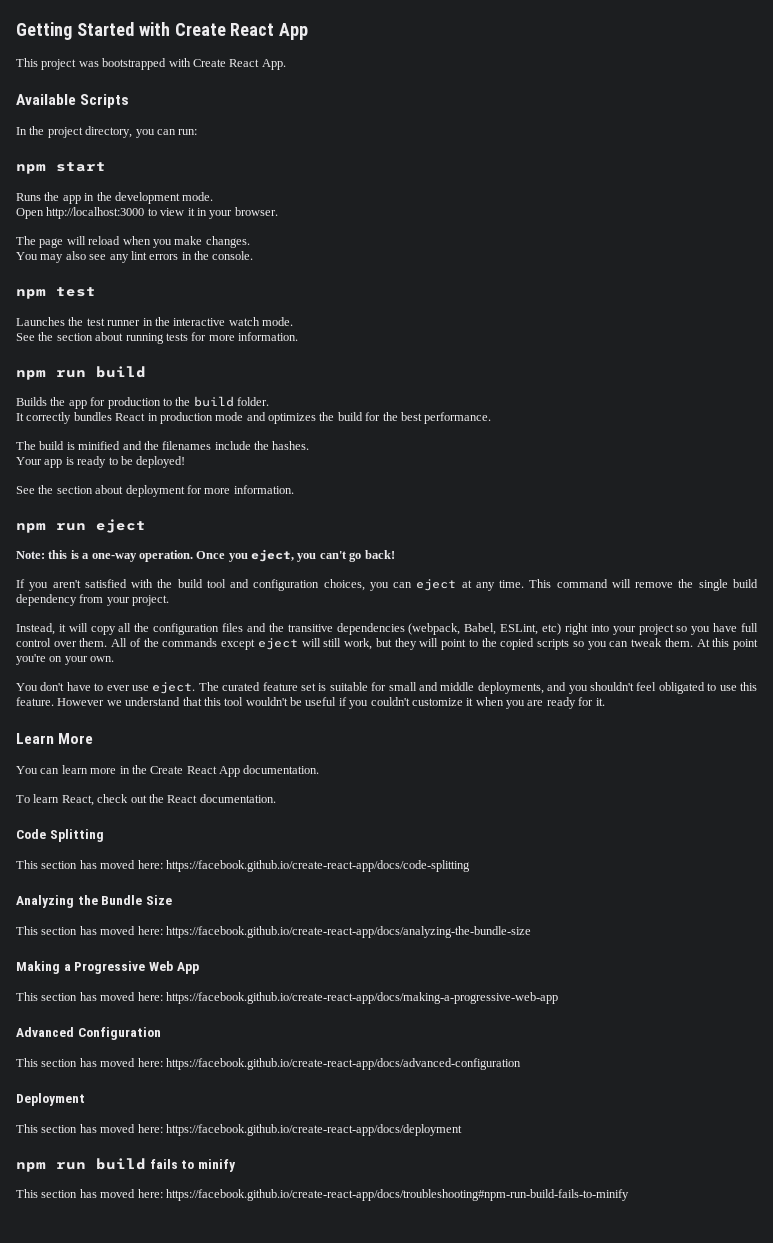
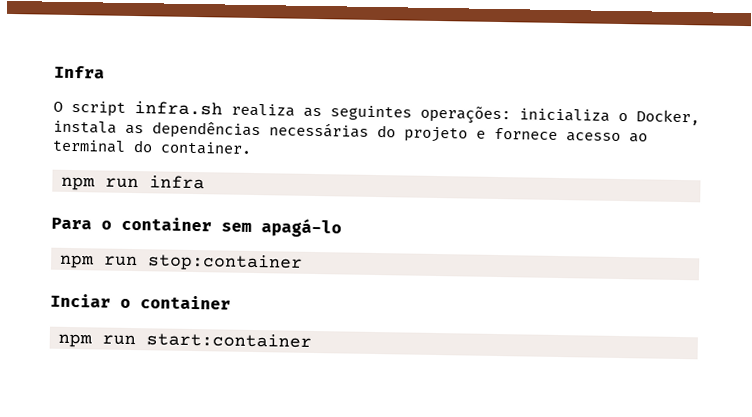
[16,22,309,40] [16,58,286,70] [16,94,130,108] [16,126,198,138] [16,162,106,174] [16,192,214,204] [16,207,278,219] [16,236,250,248] [16,251,254,263] [16,287,96,299] [16,317,293,326] [16,332,298,344] [16,366,146,380] [16,396,269,409] [16,412,492,424] [16,441,310,450] [16,456,186,468] [16,485,294,497] [16,519,146,533] [16,549,395,562] [16,579,758,591] [16,594,170,606] [16,623,758,635] [16,638,759,650] [16,654,115,665] [16,682,757,694] [16,697,605,709] [16,733,94,744] [16,765,320,777] [16,794,276,806] [16,829,104,842] [16,860,470,872] [16,895,172,908] [16,926,531,938] [16,961,199,974] [16,992,558,1004] [16,1027,161,1040] [16,1058,521,1070] [16,1093,85,1106] [16,1124,462,1136] [16,1158,236,1172] [16,1189,629,1201] Getting Started with Create React App // This project was bootstrapped with Create React App. // Available Scripts // In the project directory, you can run: // npm start // Runs the app in the development mode. // Open http://localhost:3000 to view it in your browser. // The page will reload when you make changes. // You may also see any lint errors in the console. // npm test // Launches the test runner in the interactive watch mode. // See the section about running tests for more information. // npm run build // Builds the app for production to the build folder. // It correctly bundles React in production mode and optimizes the build for the best performance. // The build is minified and the filenames include the hashes. // Your app is ready to be deployed! // See the section about deployment for more information. // npm run eject // Note: this is a one-way operation. Once you eject, you can't go back! // If you aren't satisfied with the build tool and configuration choices, you can eject at any time. This command will remove the single build dependency from your project. // Instead, it will copy all the configuration files and the transitive dependencies (webpack, Babel, ESLint, etc) right into your project so you have full control over them. All of the commands except eject will still work, but they will point to the copied scripts so you can tweak them. At this point you're on your own. // You don't have to ever use eject. The curated feature set is suitable for small and middle deployments, and you shouldn't feel obligated to use this feature. However we understand that this tool wouldn't be useful if you couldn't customize it when you are ready for it. // Learn More // You can learn more in the Create React App documentation. // To learn React, check out the React documentation. // Code Splitting // This section has moved here: https://facebook.github.io/create-react-app/docs/code-splitting // Analyzing the Bundle Size // This section has moved here: https://facebook.github.io/create-react-app/docs/analyzing-the-bundle-size // Making a Progressive Web App // This section has moved here: https://facebook.github.io/create-react-app/docs/making-a-progressive-web-app // Advanced Configuration // This section has moved here: https://facebook.github.io/create-react-app/docs/advanced-configuration // Deployment // This section has moved here: https://facebook.github.io/create-react-app/docs/deployment // npm run build fails to minify // This section has moved here: https://facebook.github.io/create-react-app/docs/troubleshooting#npm-run-build-fails-to-minify -> [54,65,105,79] [53,100,700,126] [53,120,648,143] [52,139,252,155] [61,175,205,191] [51,216,342,238] [59,253,303,272] [50,293,231,310] [58,332,312,348] Infra // O script infra.sh realiza as seguintes operações: inicializa o Docker, instala as dependências necessárias do projeto e fornece acesso ao terminal do container. // npm run infra // Para o container sem apagá-lo // npm run stop:container // Inciar o container // npm run start:container

